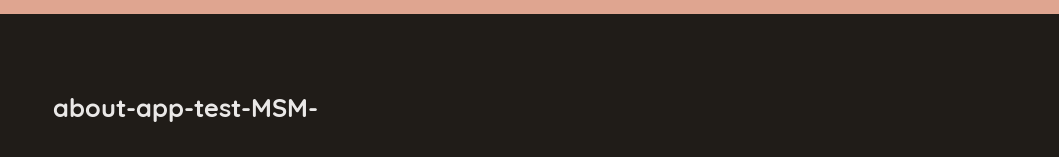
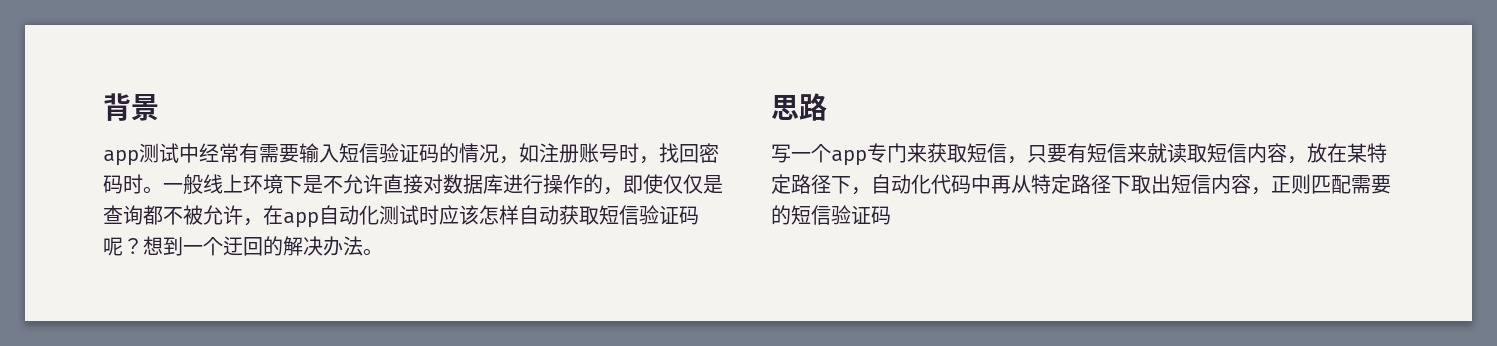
[53,98,318,122] about-app-test-MSM- -> [103,93,159,121] [103,143,719,166] [103,174,723,195] [103,205,699,228] [103,236,383,256] [771,93,827,121] [771,143,1387,166] [771,174,1391,195] [771,205,891,225] 背景 // app测试中经常有需要输入短信验证码的情况，如注册账号时，找回密码时。一般线上环境下是不允许直接对数据库进行操作的，即使仅仅是查询都不被允许，在app自动化测试时应该怎样自动获取短信验证码呢？想到一个迂回的解决办法。 // 思路 // 写一个app专门来获取短信，只要有短信来就读取短信内容，放在某特定路径下，自动化代码中再从特定路径下取出短信内容，正则匹配需要的短信验证码

